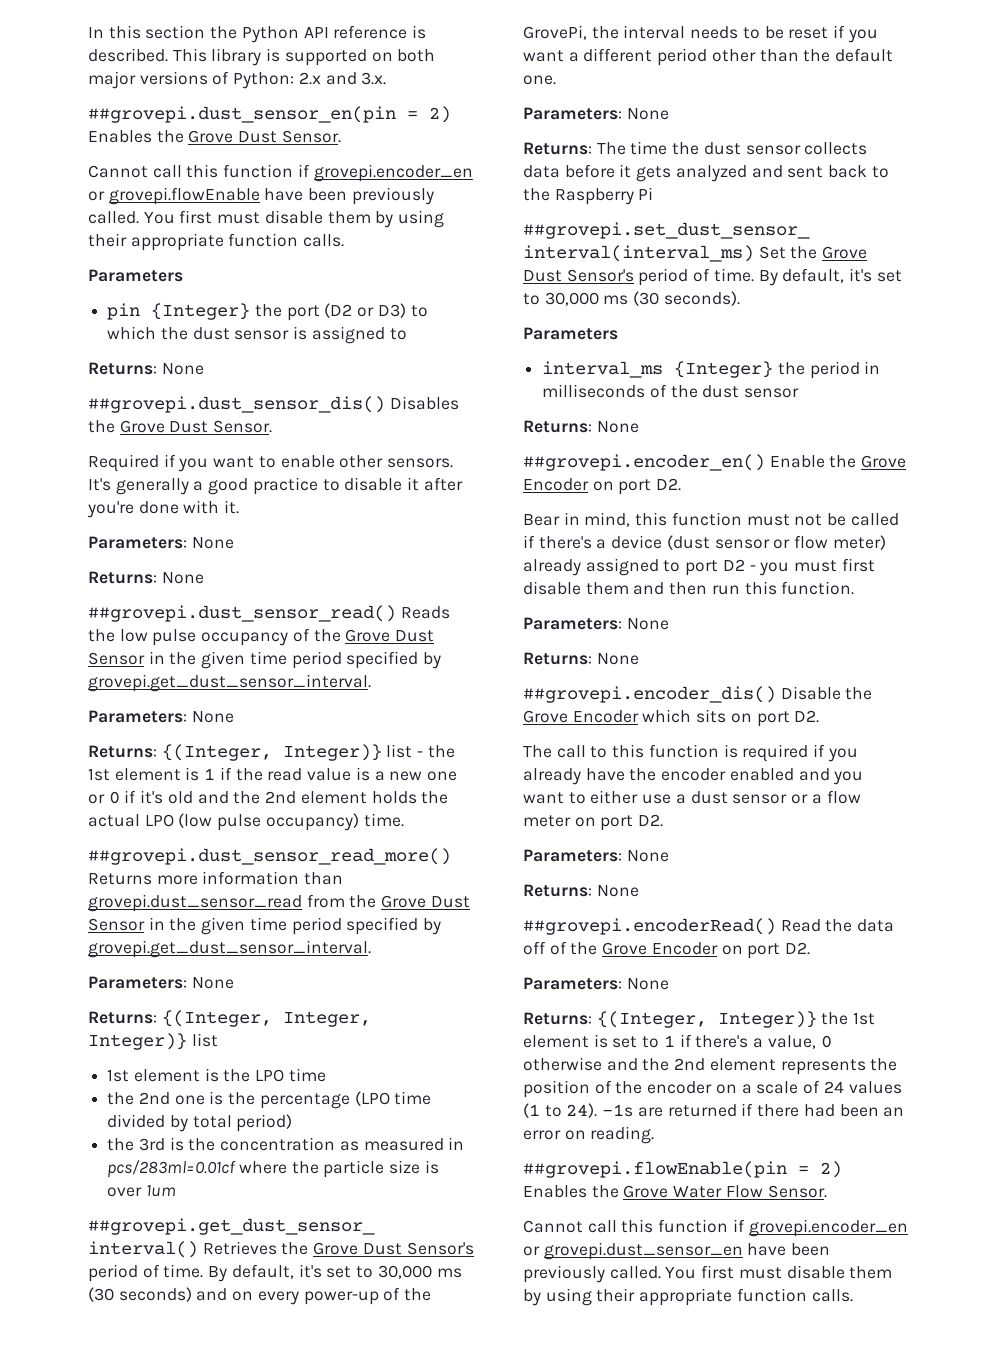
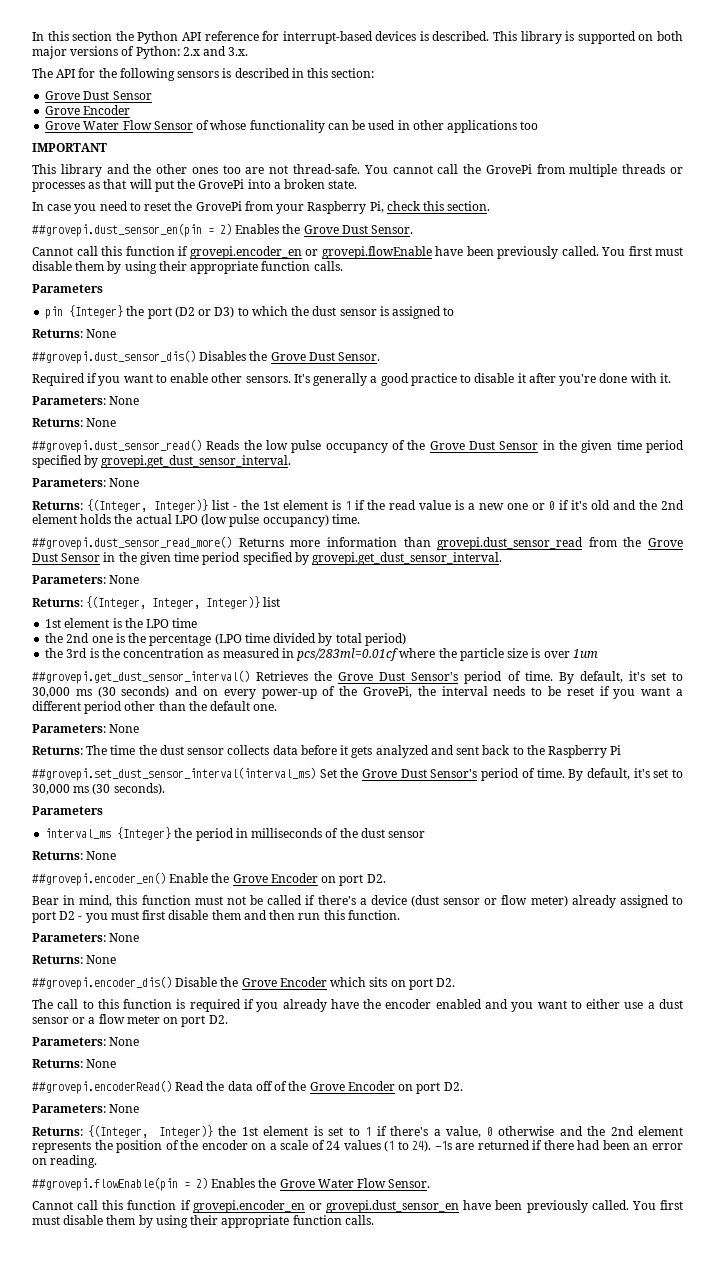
(408, 32) none -> [262,31,417,44] for interrupt-based devices
(387, 78) none -> [32,68,375,81] [45,91,152,100] [45,105,131,115] [45,120,539,133] [32,143,107,152] [32,164,683,177] [32,179,358,192] [32,201,491,214] // The API for the following sensors is described in this section: // Grove Dust Sensor // Grove Encoder // Grove Water Flow Sensor of whose functionality can be used in other applications too // IMPORTANT // This library and the other ones too are not thread-safe. You cannot call the GrovePi from multiple threads or processes as that will put the GrovePi into a broken state. // In case you need to reset the GrovePi from your Raspberry Pi, check this section.

